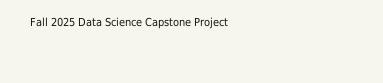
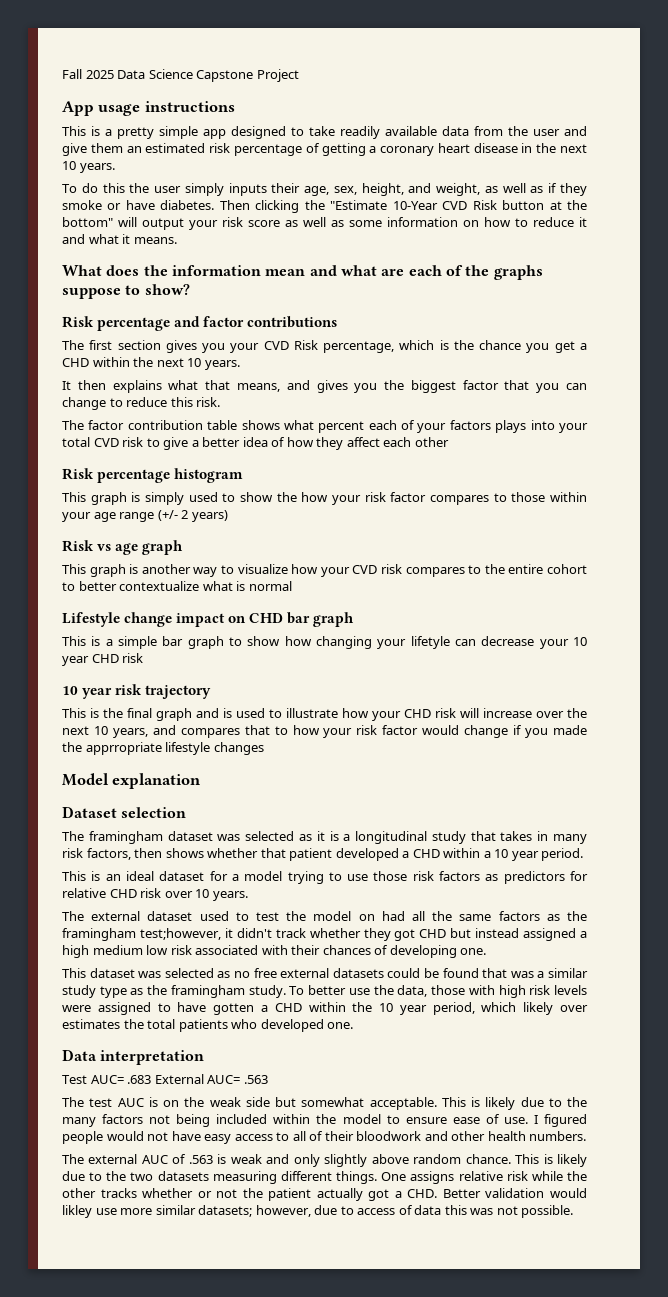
(228, 23) none -> [62,101,235,116] [62,126,587,139] [62,143,587,156] [62,161,115,173] [62,183,587,196] [62,200,587,213] [62,217,587,230] [62,234,177,244] [62,265,543,280] [62,284,190,299] [62,316,338,331] [62,340,587,353] [62,357,240,370] [62,380,587,393] [62,397,221,410] [62,420,588,433] [62,437,449,450] [62,468,244,483] [62,492,588,505] [62,510,228,522] [62,540,184,555] [62,564,588,577] [62,581,292,591] [62,612,355,627] [62,636,587,649] [62,653,144,666] [62,684,212,699] [62,708,587,721] [62,725,587,738] [62,742,264,755] [62,773,202,789] [62,806,187,818] [62,831,587,844] [62,848,584,861] [62,871,588,884] [62,888,248,901] [62,911,587,921] [62,928,588,941] [62,945,487,958] [62,968,589,978] [62,985,588,998] [62,1002,588,1015] [62,1019,354,1032] [62,1049,205,1065] [62,1074,268,1084] [62,1097,587,1110] [62,1114,587,1127] [62,1131,587,1144] [62,1154,588,1167] [62,1171,587,1184] [62,1188,588,1201] [62,1205,574,1218] // App usage instructions // This is a pretty simple app designed to take readily available data from the user and give them an estimated risk percentage of getting a coronary heart disease in the next 10 years. // To do this the user simply inputs their age, sex, height, and weight, as well as if they smoke or have diabetes. Then clicking the "Estimate 10-Year CVD Risk button at the bottom" will output your risk score as well as some information on how to reduce it and what it means. // What does the information mean and what are each of the graphs suppose to show? // Risk percentage and factor contributions // The first section gives you your CVD Risk percentage, which is the chance you get a CHD within the next 10 years. // It then explains what that means, and gives you the biggest factor that you can change to reduce this risk. // The factor contribution table shows what percent each of your factors plays into your total CVD risk to give a better idea of how they affect each other // Risk percentage histogram // This graph is simply used to show the how your risk factor compares to those within your age range (+/- 2 years) // Risk vs age graph // This graph is another way to visualize how your CVD risk compares to the entire cohort to better contextualize what is normal // Lifestyle change impact on CHD bar graph // This is a simple bar graph to show how changing your lifetyle can decrease your 10 year CHD risk // 10 year risk trajectory // This is the final graph and is used to illustrate how your CHD risk will increase over the next 10 years, and compares that to how your risk factor would change if you made the apprropriate lifestyle changes // Model explanation // Dataset selection // The framingham dataset was selected as it is a longitudinal study that takes in many risk factors, then shows whether that patient developed a CHD within a 10 year period. // This is an ideal dataset for a model trying to use those risk factors as predictors for relative CHD risk over 10 years. // The external dataset used to test the model on had all the same factors as the framingham test;however, it didn't track whether they got CHD but instead assigned a high medium low risk associated with their chances of developing one. // This dataset was selected as no free external datasets could be found that was a similar study type as the framingham study. To better use the data, those with high risk levels were assigned to have gotten a CHD within the 10 year period, which likely over estimates the total patients who developed one. // Data interpretation // Test AUC= .683 External AUC= .563 // The test AUC is on the weak side but somewhat acceptable. This is likely due to the many factors not being included within the model to ensure ease of use. I figured people would not have easy access to all of their bloodwork and other health numbers. // The external AUC of .563 is weak and only slightly above random chance. This is likely due to the two datasets measuring different things. One assigns relative risk while the other tracks whether or not the patient actually got a CHD. Better validation would likley use more similar datasets; however, due to access of data this was not possible.

